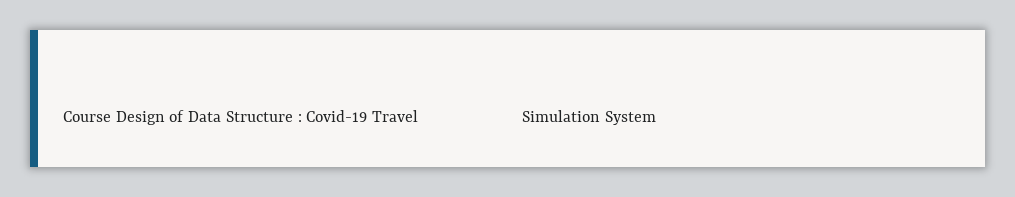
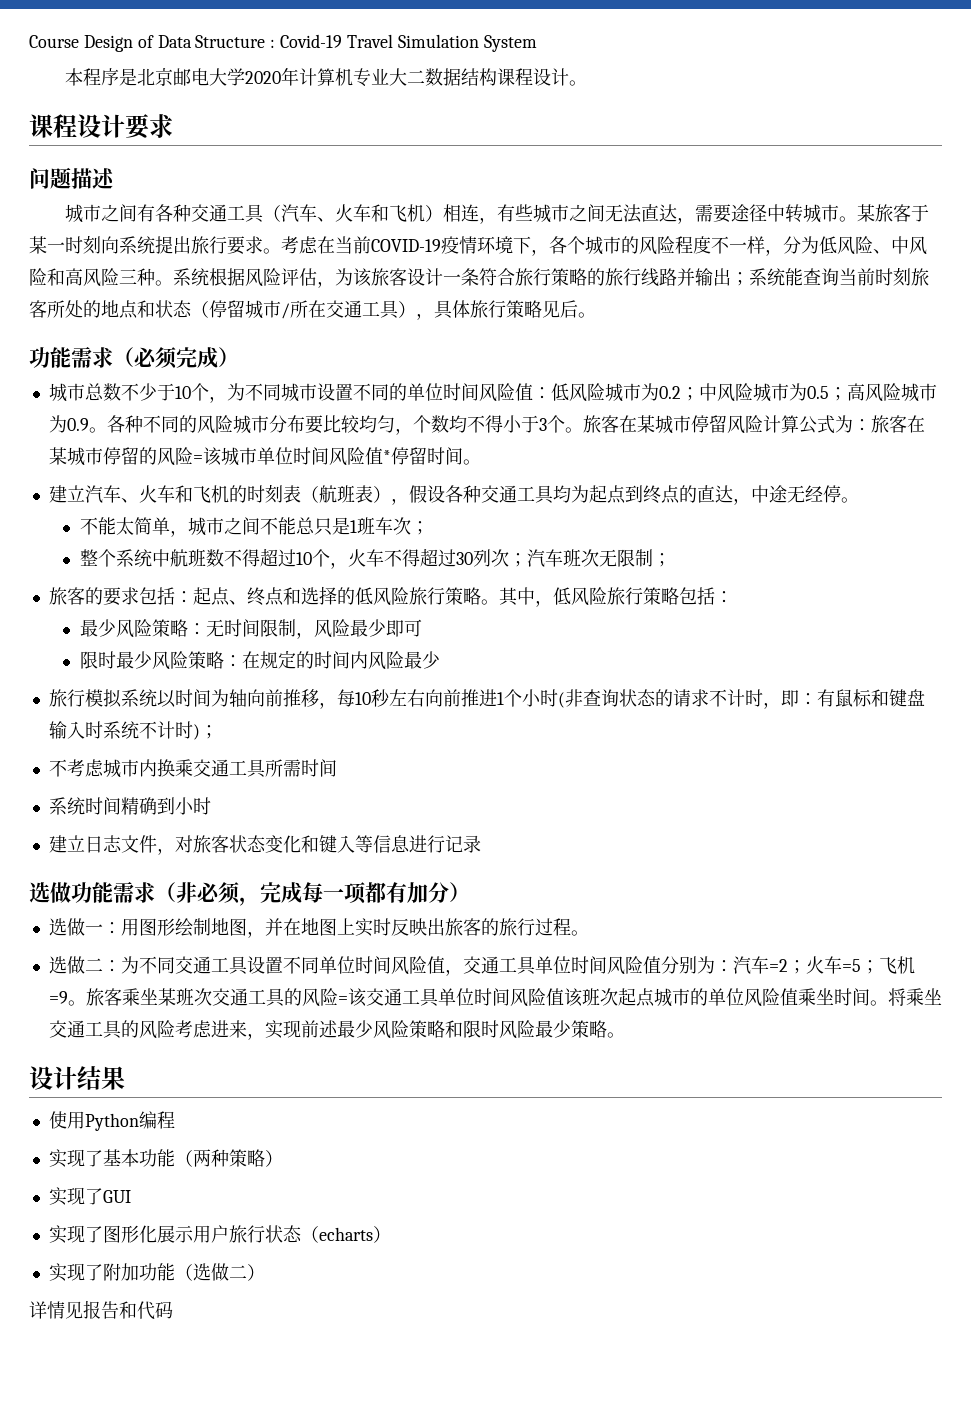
(656, 118) none -> [65,67,588,87] [29,114,173,139] [29,167,115,189] [65,204,930,224] [29,235,927,256] [29,267,929,288] [29,300,596,320] [29,346,239,369] [48,383,937,403] [48,415,925,435] [48,447,481,466] [48,484,859,505] [79,517,429,537] [79,548,671,569] [48,586,733,607] [79,619,422,639] [79,650,440,670] [48,689,925,709] [48,721,218,740] [48,759,337,778] [48,797,211,815] [48,835,481,855] [29,881,470,906] [48,918,589,938] [48,956,915,976] [48,988,942,1007] [48,1020,625,1040] [29,1066,125,1090] [48,1111,175,1131] [48,1149,283,1168] [48,1187,131,1206] [48,1225,391,1244] [48,1263,265,1282] [29,1300,173,1320] // 本程序是北京邮电大学2020年计算机专业大二数据结构课程设计。 // 课程设计要求 // 问题描述 // 城市之间有各种交通工具（汽车、火车和飞机）相连，有些城市之间无法直达，需要途径中转城市。某旅客于某一时刻向系统提出旅行要求。考虑在当前COVID-19疫情环境下，各个城市的风险程度不一样，分为低风险、中风险和高风险三种。系统根据风险评估，为该旅客设计一条符合旅行策略的旅行线路并输出；系统能查询当前时刻旅客所处的地点和状态（停留城市/所在交通工具），具体旅行策略见后。 // 功能需求（必须完成） // 城市总数不少于10个，为不同城市设置不同的单位时间风险值：低风险城市为0.2；中风险城市为0.5；高风险城市为0.9。各种不同的风险城市分布要比较均匀，个数均不得小于3个。旅客在某城市停留风险计算公式为：旅客在某城市停留的风险=该城市单位时间风险值*停留时间。 // 建立汽车、火车和飞机的时刻表（航班表），假设各种交通工具均为起点到终点的直达，中途无经停。 // 不能太简单，城市之间不能总只是1班车次； // 整个系统中航班数不得超过10个，火车不得超过30列次；汽车班次无限制； // 旅客的要求包括：起点、终点和选择的低风险旅行策略。其中，低风险旅行策略包括： // 最少风险策略：无时间限制，风险最少即可 // 限时最少风险策略：在规定的时间内风险最少 // 旅行模拟系统以时间为轴向前推移，每10秒左右向前推进1个小时(非查询状态的请求不计时，即：有鼠标和键盘输入时系统不计时)； // 不考虑城市内换乘交通工具所需时间 // 系统时间精确到小时 // 建立日志文件，对旅客状态变化和键入等信息进行记录 // 选做功能需求（非必须，完成每一项都有加分） // 选做一：用图形绘制地图，并在地图上实时反映出旅客的旅行过程。 // 选做二：为不同交通工具设置不同单位时间风险值，交通工具单位时间风险值分别为：汽车=2；火车=5；飞机=9。旅客乘坐某班次交通工具的风险=该交通工具单位时间风险值该班次起点城市的单位风险值乘坐时间。将乘坐交通工具的风险考虑进来，实现前述最少风险策略和限时风险最少策略。 // 设计结果 // 使用Python编程 // 实现了基本功能（两种策略） // 实现了GUI // 实现了图形化展示用户旅行状态（echarts） // 实现了附加功能（选做二） // 详情见报告和代码

